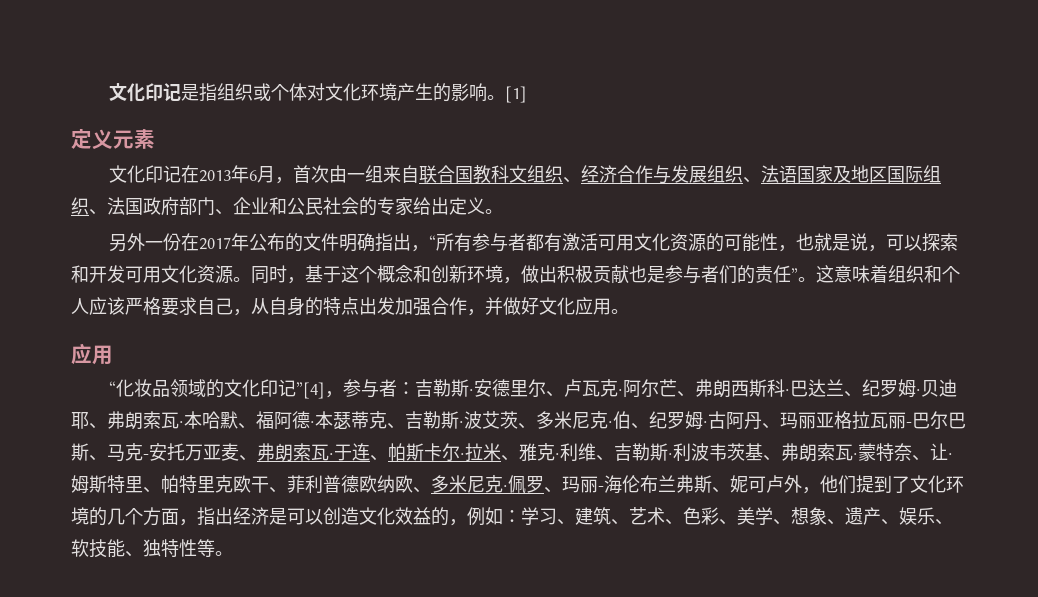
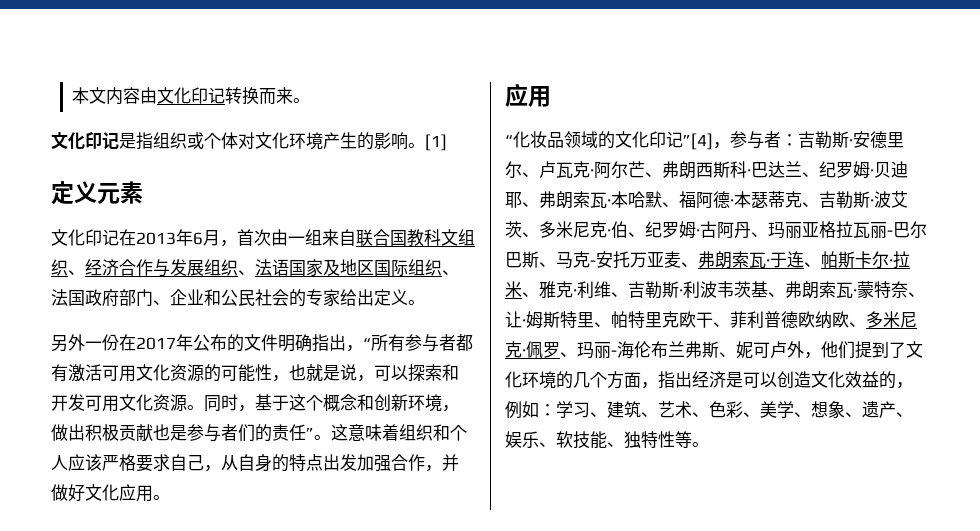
(108, 92) none -> [72,87,311,105] 本文内容由文化印记转换而来。 //

